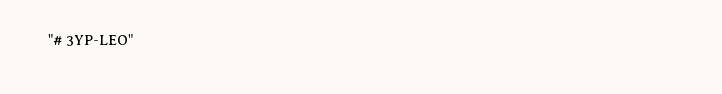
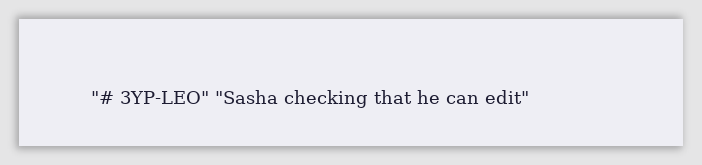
(133, 40) none -> [214,90,529,108] "Sasha checking that he can edit"

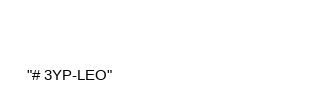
[214,90,529,108] "Sasha checking that he can edit" -> (113, 75) none

